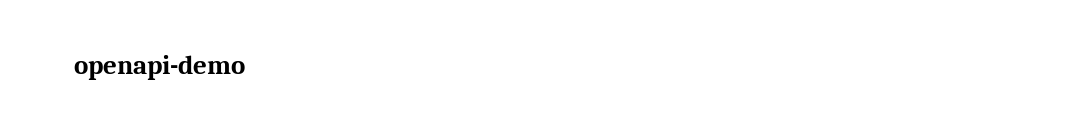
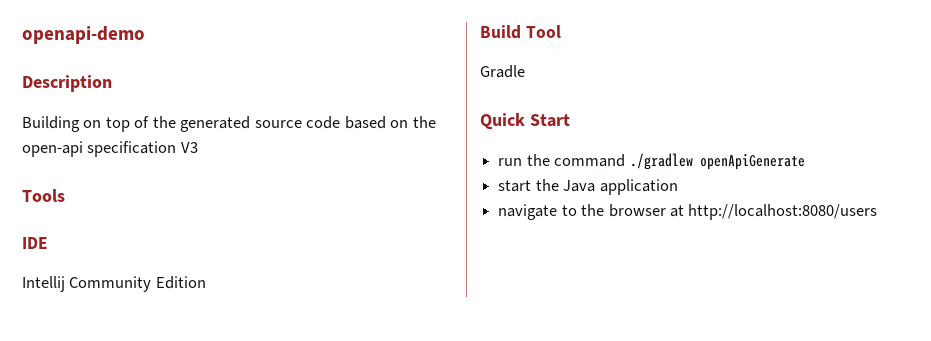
(245, 67) none -> [22,75,112,92] [22,116,436,132] [22,141,198,157] [22,189,65,202] [22,237,48,249] [22,276,206,292] [480,25,561,39] [480,65,525,78] [480,113,570,130] [498,153,805,170] [498,179,678,195] [498,204,878,220] // Description // Building on top of the generated source code based on the open-api specification V3 // Tools // IDE // Intellij Community Edition // Build Tool // Gradle // Quick Start // run the command ./gradlew openApiGenerate // start the Java application // navigate to the browser at http://localhost:8080/users

